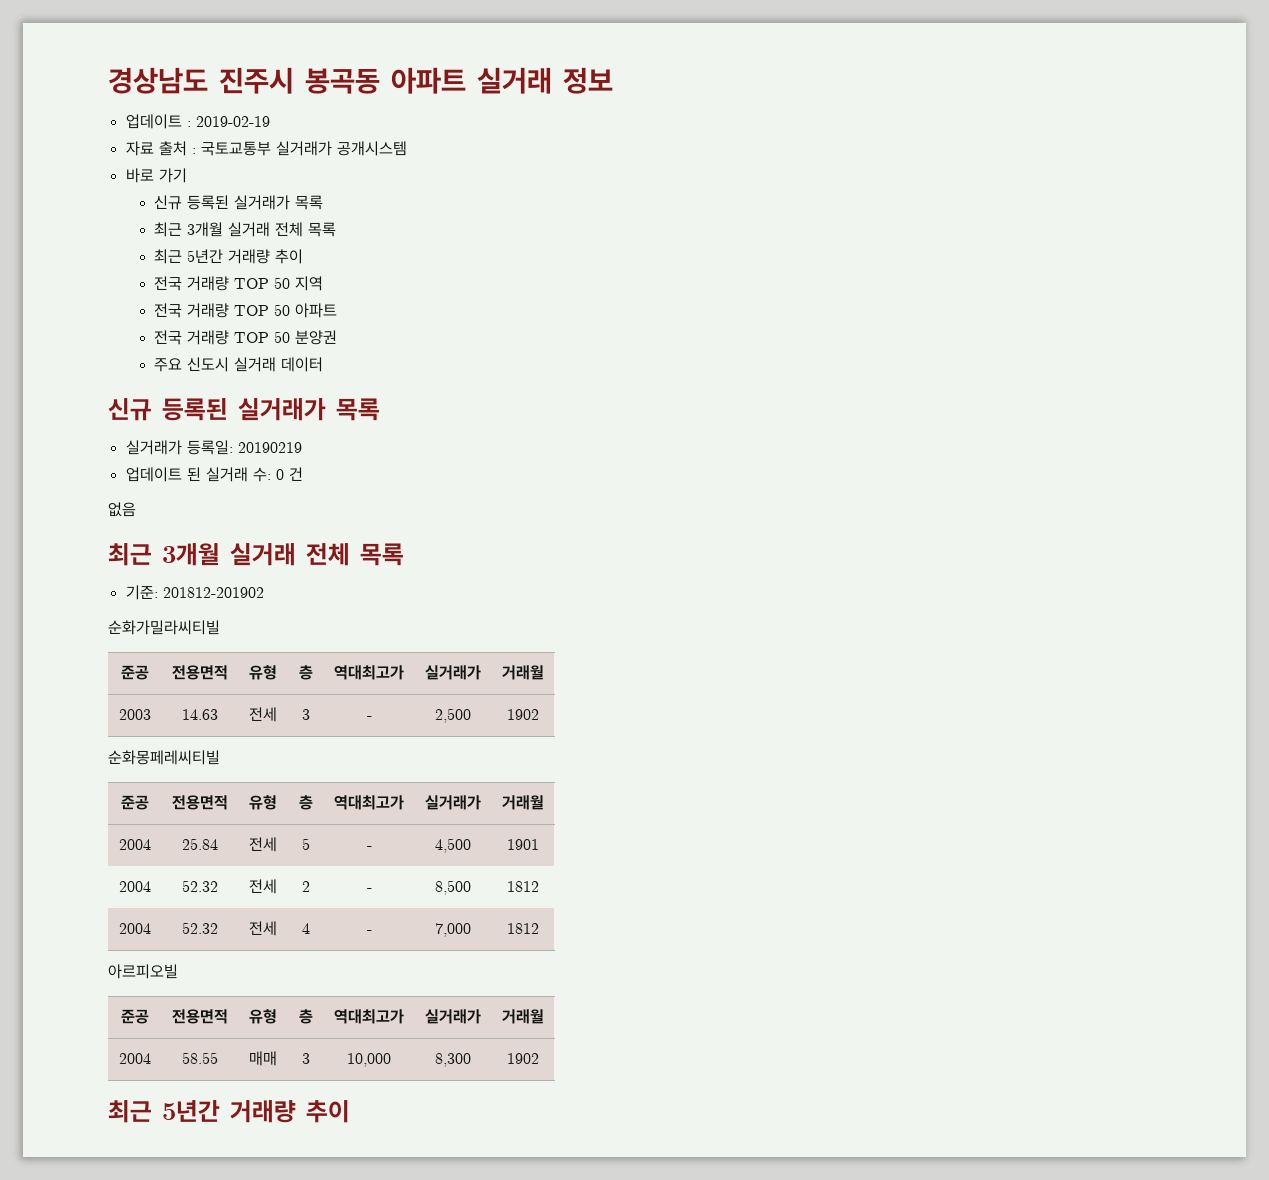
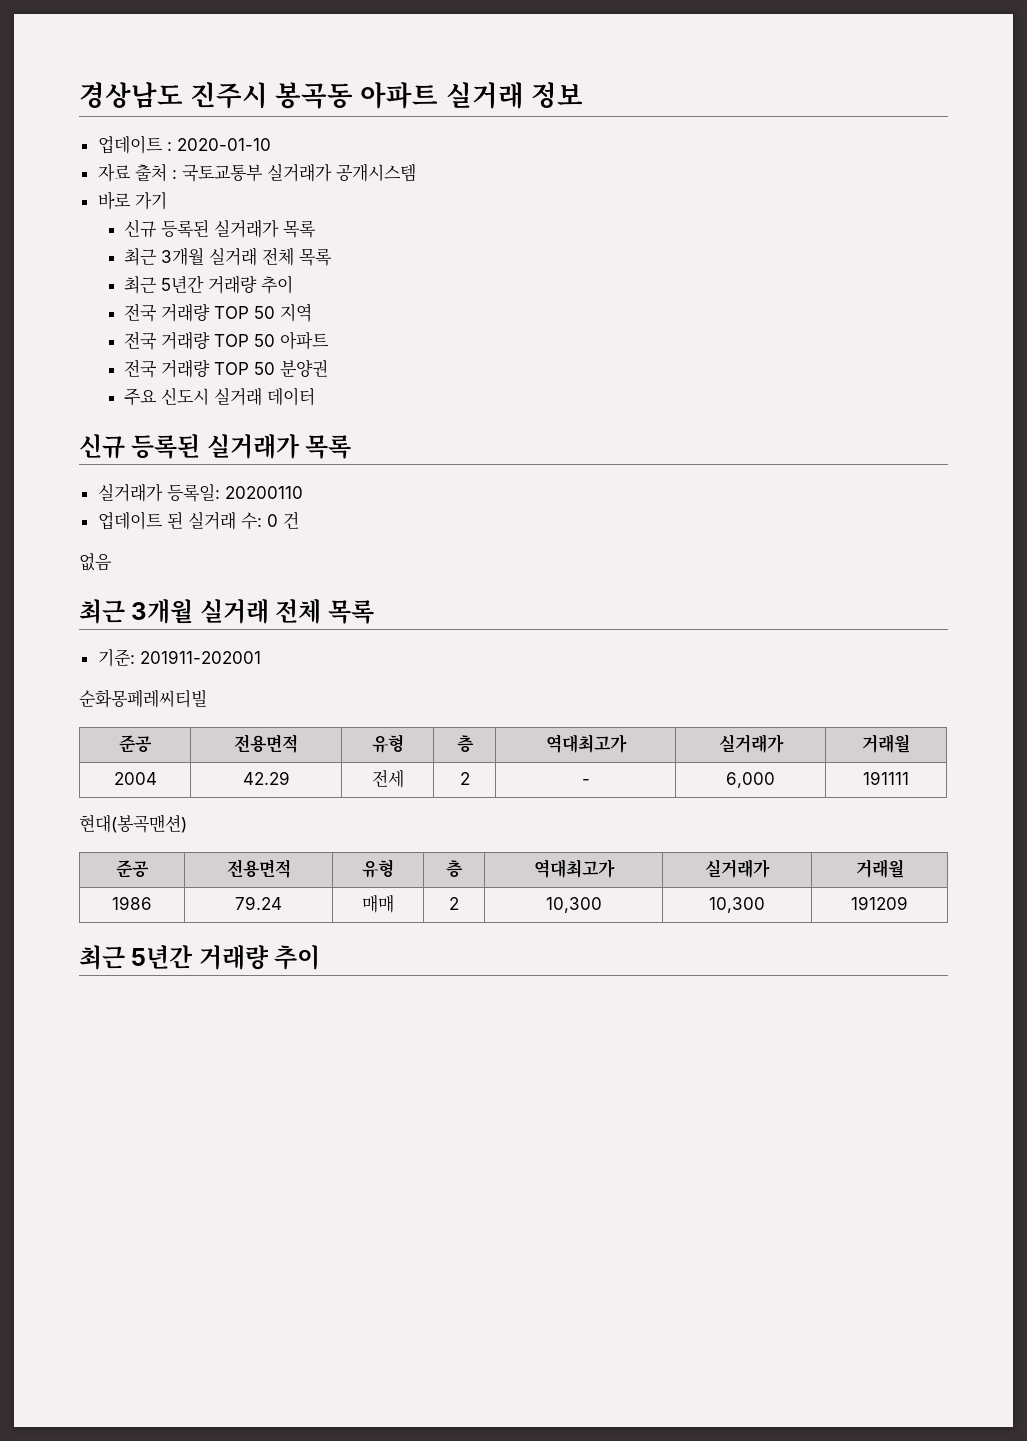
[195,116,270,127] 2019-02-19 -> [176,138,271,151] 2020-01-10
[237,442,302,453] 20190219 -> [224,486,303,499] 20200110
[162,587,264,598] [108,620,220,635] [121,665,149,680] [172,665,228,680] [249,665,277,680] [298,665,313,680] [334,665,404,680] [425,665,481,680] [502,665,544,680] [119,709,151,720] [182,709,218,720] [249,707,277,722] [301,709,310,720] [366,716,372,720] [435,708,471,723] [507,709,539,720] 201812-201902 // 순화가밀라씨티빌 // 준공 | 전용면적 | 유형 | 층 | 역대최고가 | 실거래가 | 거래월 // 2003 | 14.63 | 전세 | 3 | - | 2,500 | 1902 -> [139,650,261,664] 201911-202001
[182,838,218,850] [249,837,277,852] [301,838,310,850] [366,846,372,850] [435,838,471,853] [507,839,539,850] [119,881,151,892] [182,880,218,892] [249,879,277,894] [301,881,310,892] [366,888,372,892] [435,880,471,895] [507,881,539,892] [119,923,151,934] [182,922,218,934] [249,921,277,936] [301,923,310,934] [366,930,372,934] [435,923,471,937] [507,923,539,934] [108,964,178,979] [121,1009,149,1024] [172,1009,228,1024] [249,1009,277,1024] [298,1009,313,1024] [334,1009,404,1024] [425,1009,481,1024] [502,1009,544,1024] [119,1053,151,1064] [182,1052,218,1064] 25.84 | 전세 | 5 | - | 4,500 | 1901 // 2004 | 52.32 | 전세 | 2 | - | 8,500 | 1812 // 2004 | 52.32 | 전세 | 4 | - | 7,000 | 1812 // 아르피오빌 // 준공 | 전용면적 | 유형 | 층 | 역대최고가 | 실거래가 | 거래월 // 2004 | 58.55 -> [242,771,290,785] [371,769,404,788] [459,772,470,785] [581,779,590,785] [726,772,775,788] [863,771,909,785] [79,814,187,833] [116,860,149,877] [226,859,291,878] [361,859,394,878] [445,860,463,877] [533,859,615,878] [705,859,770,878] [855,859,904,878] [112,896,152,910] [235,896,282,910] 42.29 | 전세 | 2 | - | 6,000 | 191111 // 현대(봉곡맨션) // 준공 | 전용면적 | 유형 | 층 | 역대최고가 | 실거래가 | 거래월 // 1986 | 79.24
[301,1053,310,1064] [347,1053,391,1067] [435,1053,471,1067] [507,1053,539,1064] 3 | 10,000 | 8,300 | 1902 -> [448,897,459,910] [545,897,602,913] [709,897,765,913] [851,896,908,910] 2 | 10,300 | 10,300 | 191209

